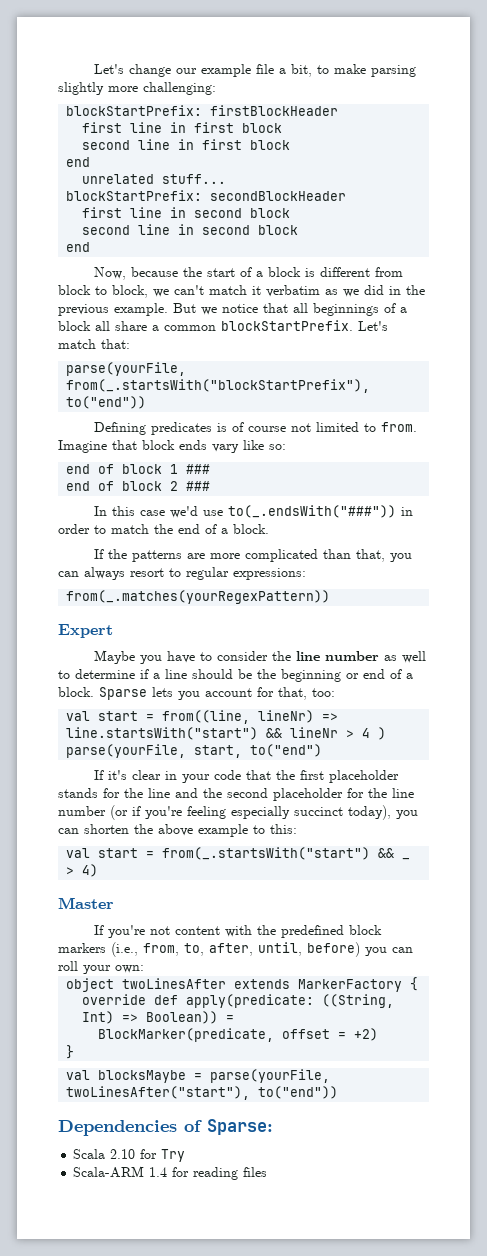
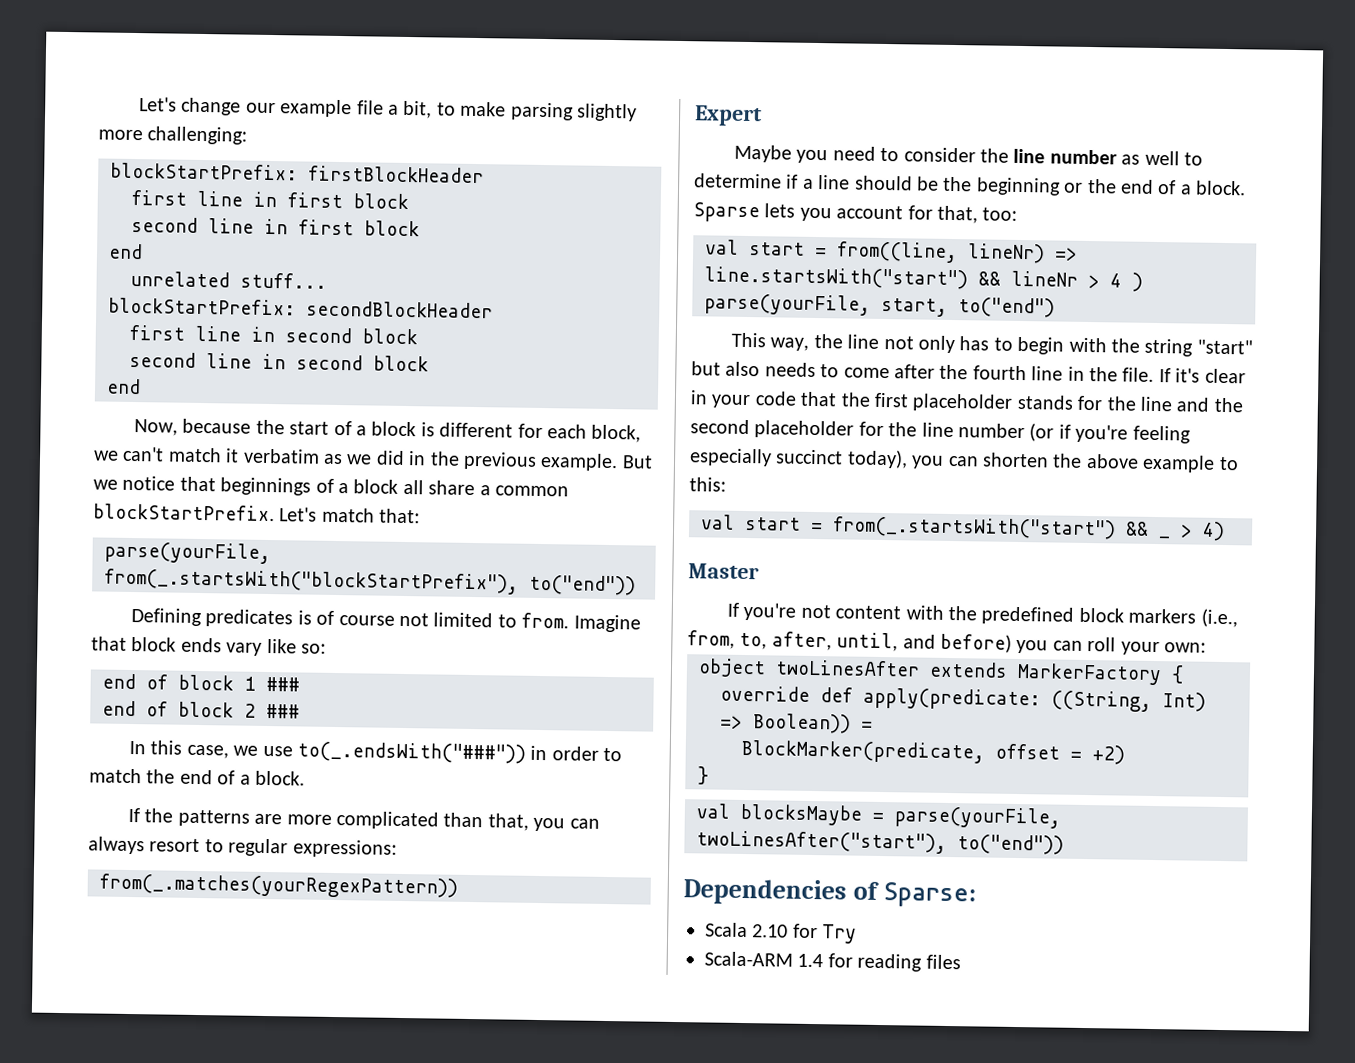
[374,267,403,277] [58,285,107,295] from block to -> [517,423,587,439] for each
[293,303,308,313] all -> (216, 484) none
[139,506,198,518] case we'd -> [186,744,259,759] case, we
[166,651,195,663] have -> [832,146,876,161] need
(359, 676) none -> [1087,178,1117,194] the
(323, 750) none -> [730,332,1253,357] [691,361,1155,382] This way, the line not only has to begin with the string "start" but also needs to come after the fourth line in the file.
(302, 949) none -> [902,634,936,649] and

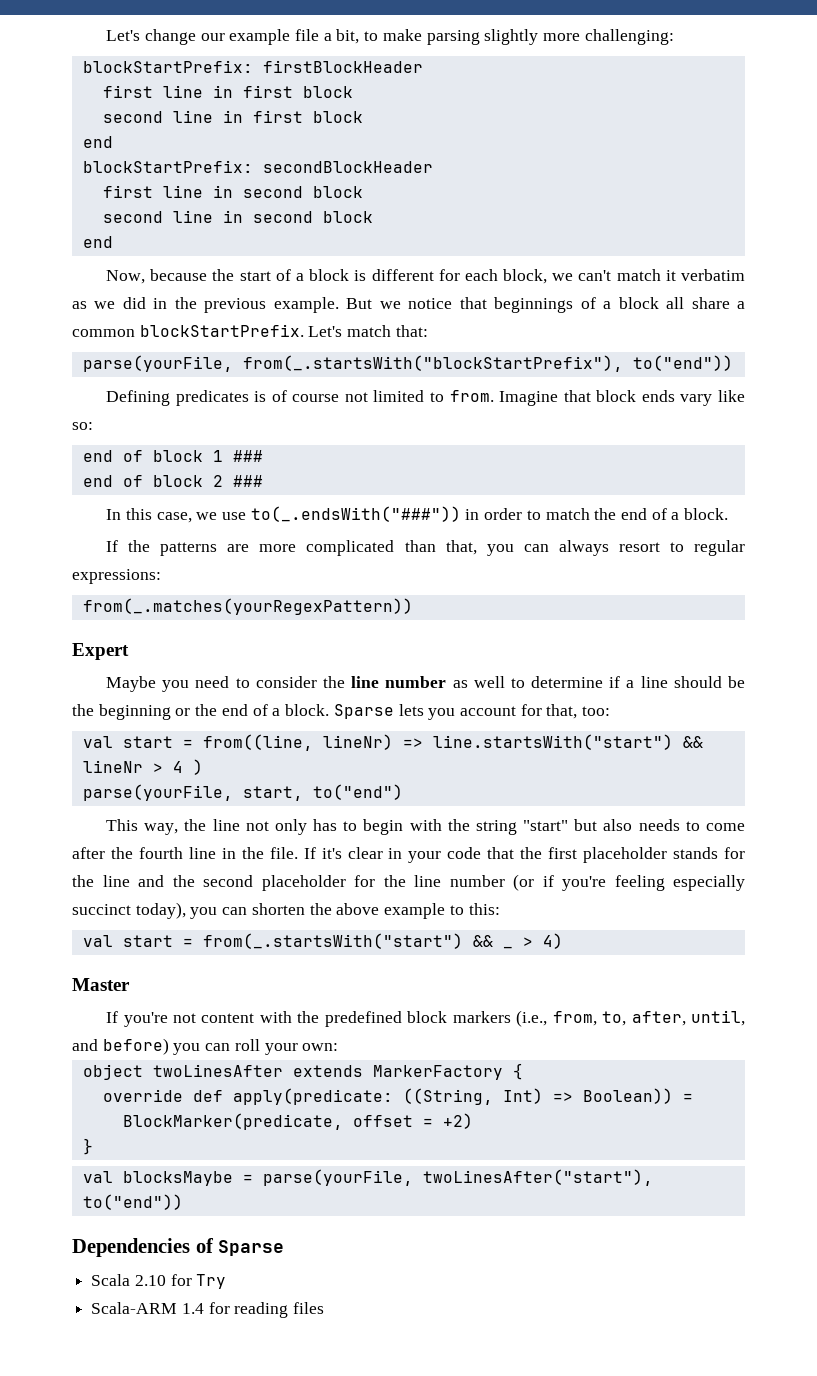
[130,270,327,289] // unrelated stuff... -> (113, 142) none
[882,882,976,908] Sparse: -> [218,1240,285,1256] Sparse

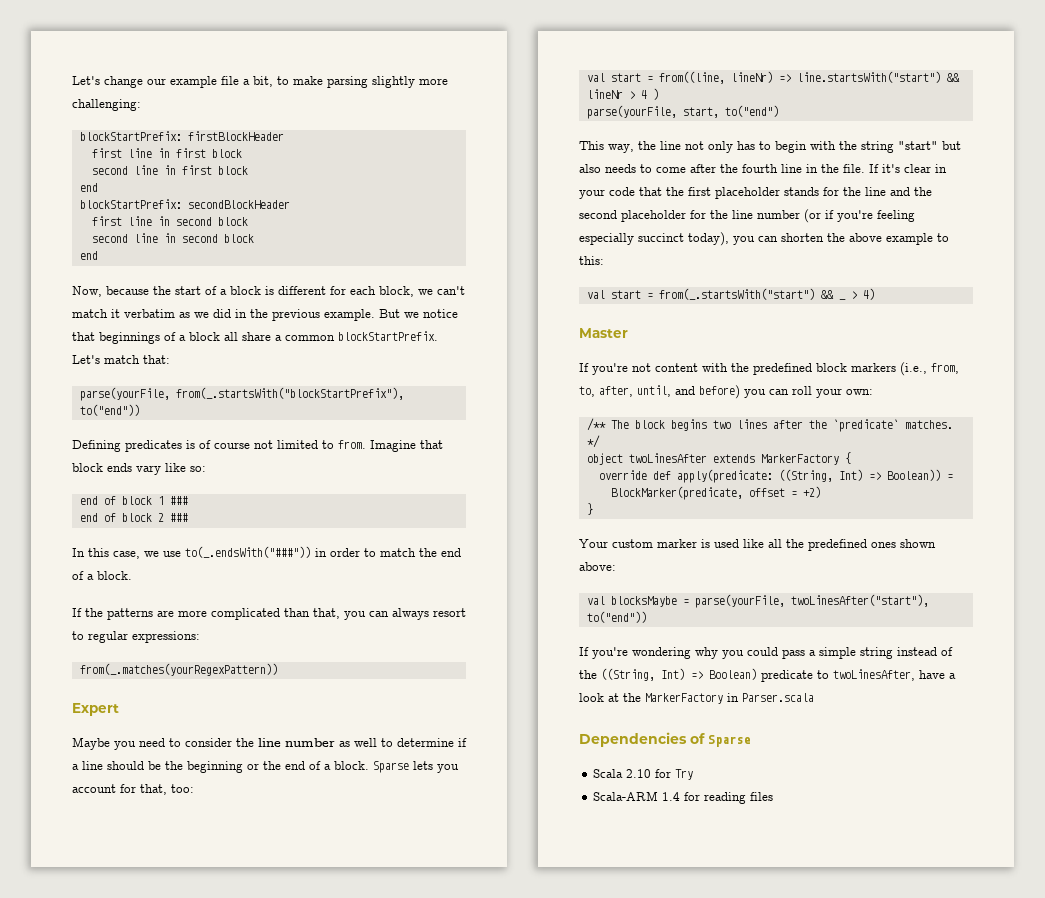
(339, 1047) none -> [586,418,953,432] [586,435,600,448] // /** The block begins two lines after the `predicate` matches. */
(93, 1146) none -> [579,539,936,551] [579,562,616,571] // Your custom marker is used like all the predefined ones shown above:
(183, 1202) none -> [579,647,953,659] [579,668,956,682] [579,693,814,704] // If you're wondering why you could pass a simple string instead of the ((String, Int) => Boolean) predicate to twoLinesAfter, have a look at the MarkerFactory in Parser.scala

